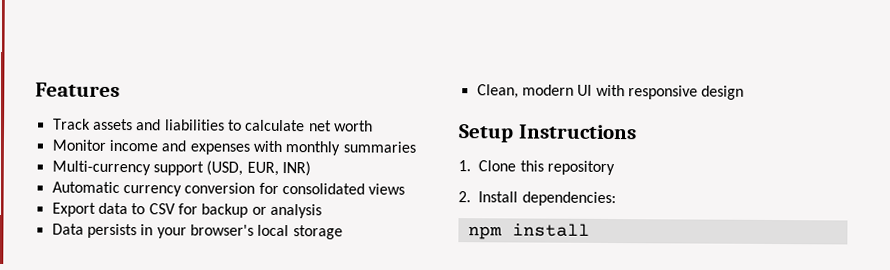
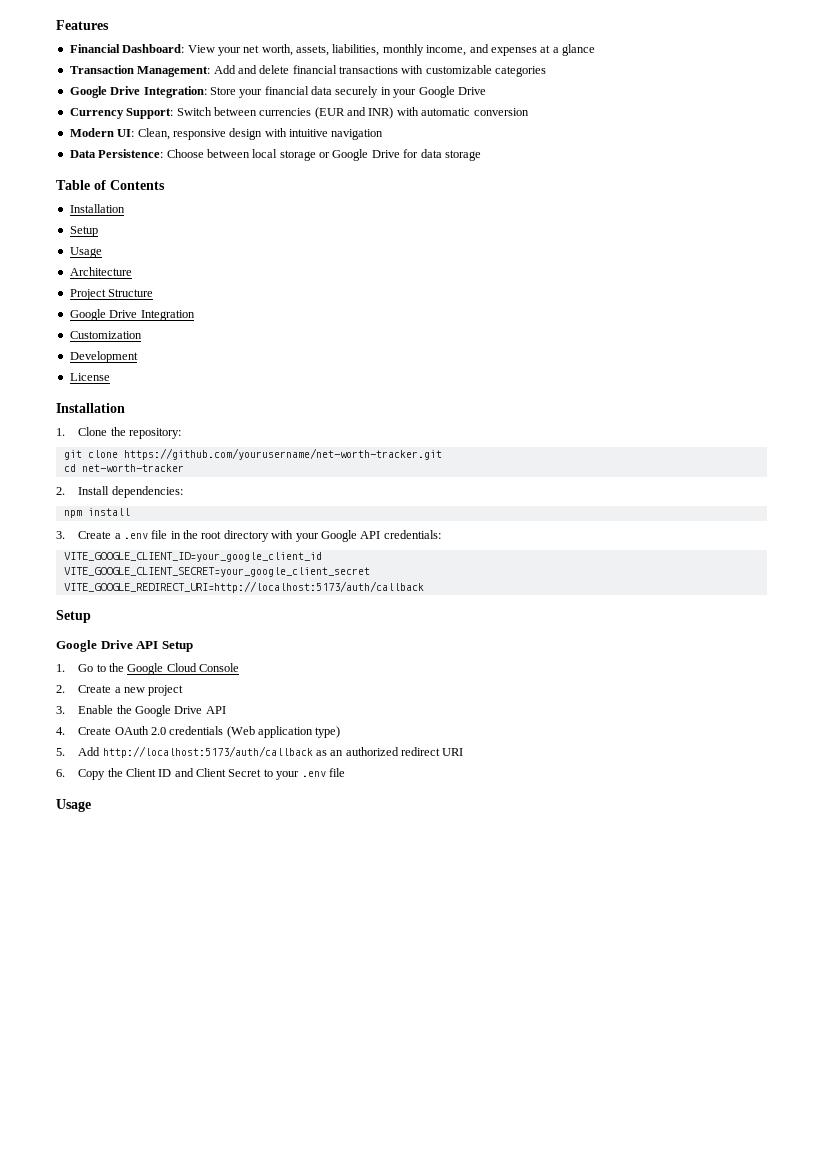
[52,118,373,132] [51,139,416,156] [51,160,311,177] [51,181,406,197] [51,202,322,219] [51,223,343,240] [476,84,745,100] [458,124,637,143] [458,160,615,176] Track assets and liabilities to calculate net worth // Monitor income and expenses with monthly summaries // Multi-currency support (USD, EUR, INR) // Automatic currency conversion for consolidated views // Export data to CSV for backup or analysis // Data persists in your browser's local storage // Clean, modern UI with responsive design // Setup Instructions // 1. Clone this repository -> [69,44,595,56] [69,65,547,77] [69,86,486,98] [69,107,529,119] [69,128,384,140] [69,149,481,161] [56,180,165,190] [69,204,125,213] [69,226,98,237] [69,247,102,258] [69,267,132,276] [69,289,154,300] [69,309,195,321] [69,331,142,339] [69,351,138,363] [69,373,110,381] [56,403,125,413] [56,427,181,439] [63,448,442,460] [63,464,184,472] Financial Dashboard: View your net worth, assets, liabilities, monthly income, and expenses at a glance // Transaction Management: Add and delete financial transactions with customizable categories // Google Drive Integration: Store your financial data securely in your Google Drive // Currency Support: Switch between currencies (EUR and INR) with automatic conversion // Modern UI: Clean, responsive design with intuitive navigation // Data Persistence: Choose between local storage or Google Drive for data storage // Table of Contents // Installation // Setup // Usage // Architecture // Project Structure // Google Drive Integration // Customization // Development // License // Installation // 1. Clone the repository: // git clone https://github.com/yourusername/net-worth-tracker.git // cd net-worth-tracker
(590, 230) none -> [56,530,441,542] [63,552,322,562] [63,567,370,577] [63,581,424,593] [56,610,91,623] [56,640,193,652] [56,663,240,675] [56,685,184,696] [56,705,226,717] [56,726,341,738] [56,746,464,758] [56,768,345,780] [56,799,91,812] // 3. Create a .env file in the root directory with your Google API credentials: // VITE_GOOGLE_CLIENT_ID=your_google_client_id // VITE_GOOGLE_CLIENT_SECRET=your_google_client_secret // VITE_GOOGLE_REDIRECT_URI=http://localhost:5173/auth/callback // Setup // Google Drive API Setup // 1. Go to the Google Cloud Console // 2. Create a new project // 3. Enable the Google Drive API // 4. Create OAuth 2.0 credentials (Web application type) // 5. Add http://localhost:5173/auth/callback as an authorized redirect URI // 6. Copy the Client ID and Client Secret to your .env file // Usage

